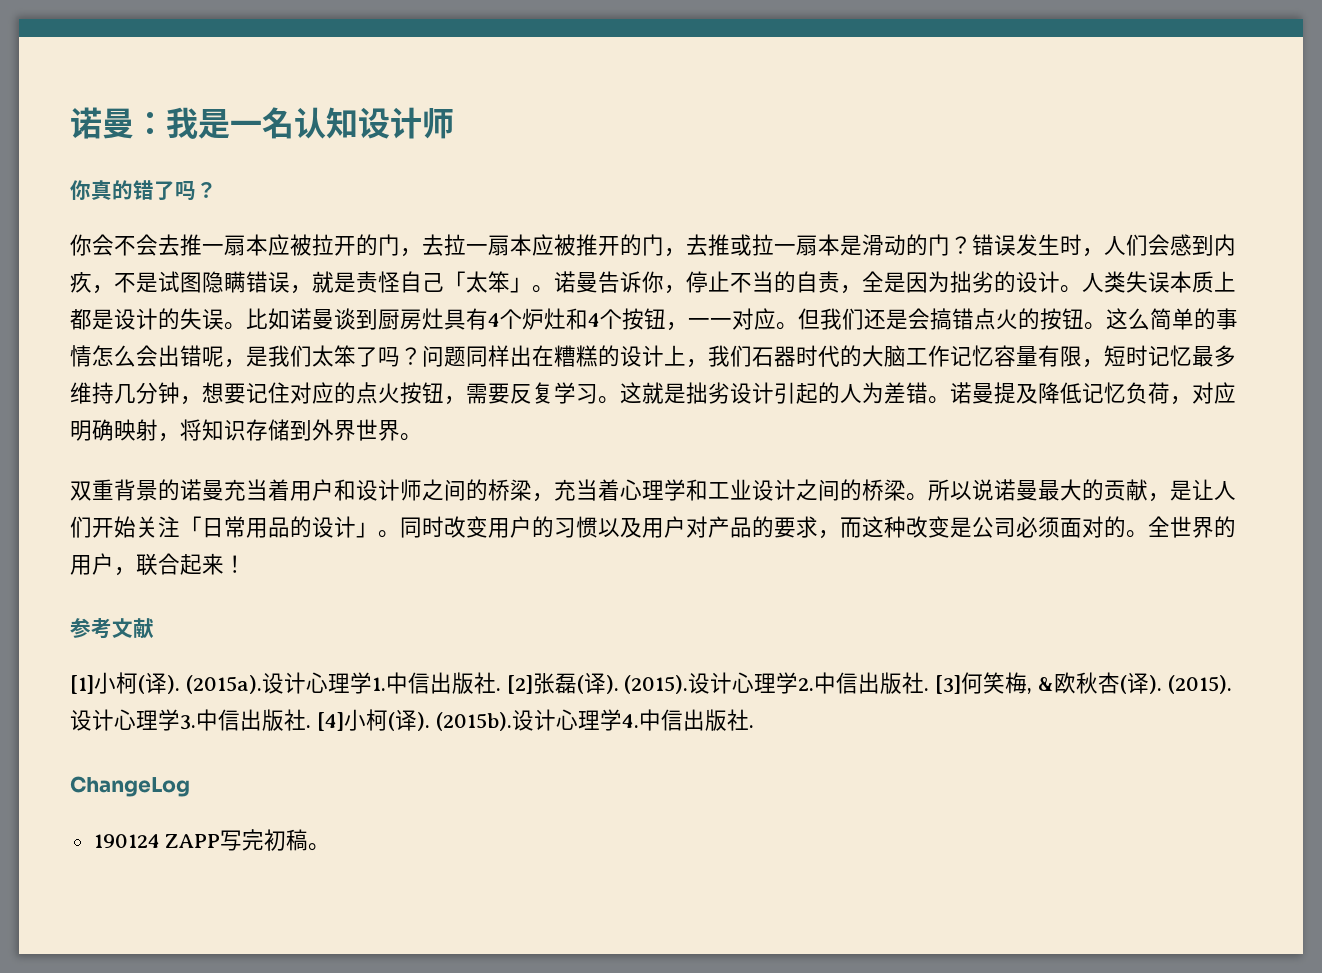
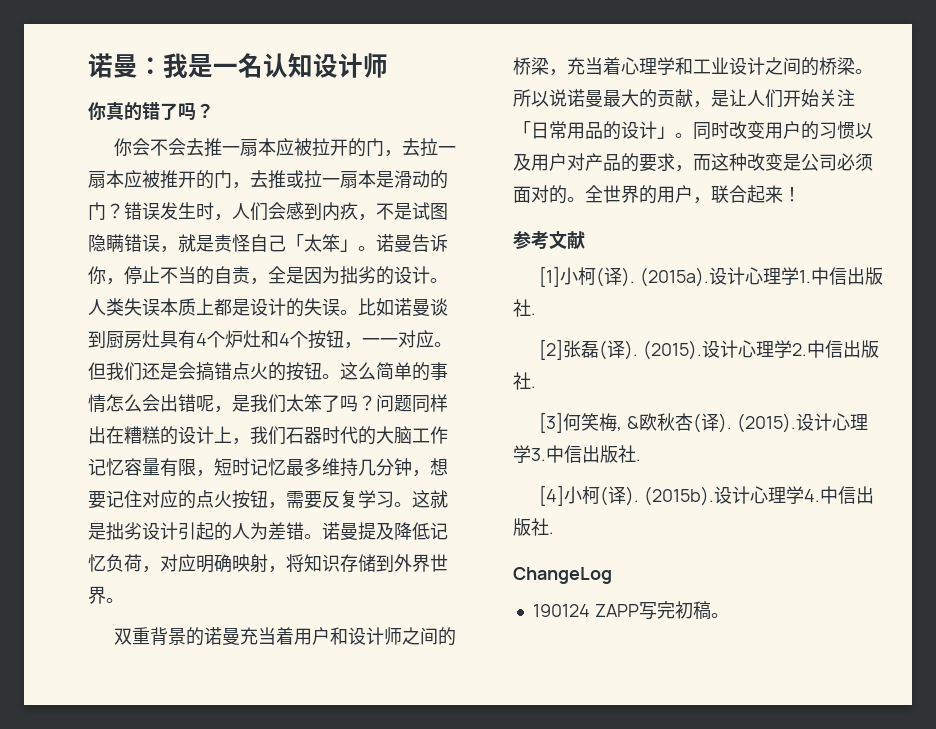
(501, 689) none -> (536, 314) //
(930, 689) none -> (536, 387) //
(311, 726) none -> (641, 460) //

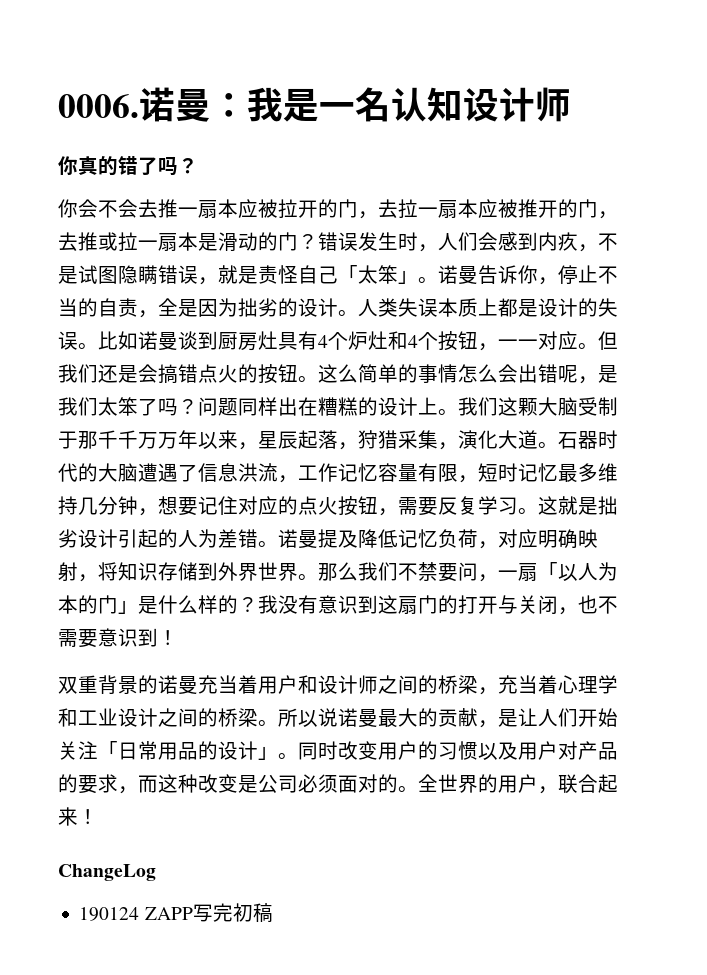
(88, 65) none -> [58,94,139,118] 0006.
[232,426,412,445] ，我们石器时代的大脑 -> [438,397,618,416] [58,430,618,450] [58,463,298,483] 。我们这颗大脑受制于那千千万万年以来，星辰起落，狩猎采集，演化大道。石器时代的大脑遭遇了信息洪流，
(124, 600) none -> [318,562,618,582] [58,595,618,615] [58,628,178,648] 那么我们不禁要问，一扇「以人为本的门」是什么样的？我没有意识到这扇门的打开与关闭，也不需要意识到！
[513,231,585,249] [539,266,884,287] [513,299,536,317] [539,339,880,360] [513,372,536,390] [539,412,868,433] [513,445,641,463] [539,485,875,506] [513,518,554,536] // 参考文献 // [1]小柯(译). (2015a).设计心理学1.中信出版社. // [2]张磊(译). (2015).设计心理学2.中信出版社. // [3]何笑梅, &欧秋杏(译). (2015).设计心理学3.中信出版社. // [4]小柯(译). (2015b).设计心理学4.中信出版社. -> (98, 816) none
[710,613,729,618] 。 -> (273, 913) none

